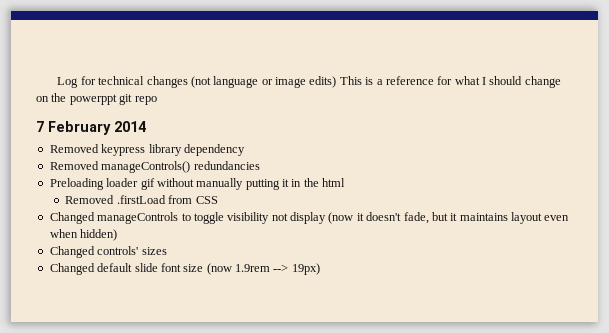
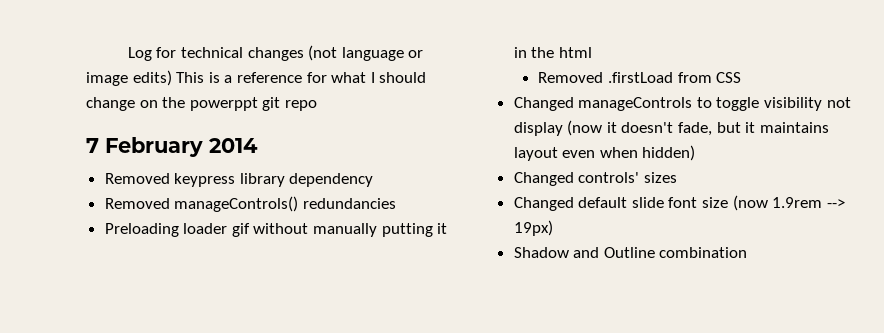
(320, 269) none -> [513,247,748,258] // Shadow and Outline combination

